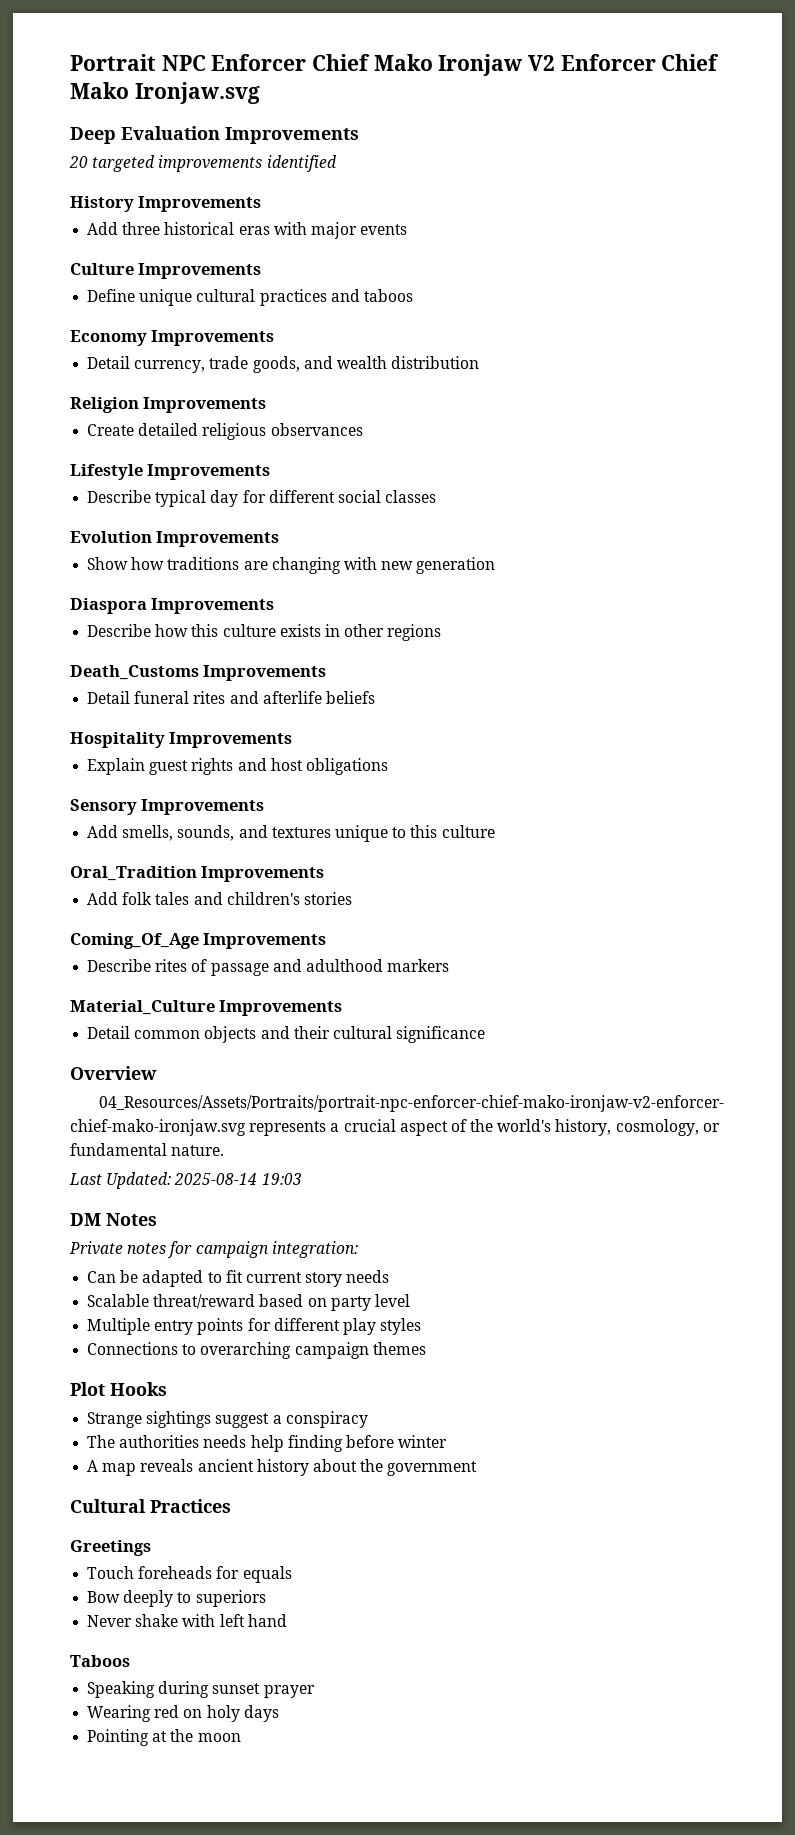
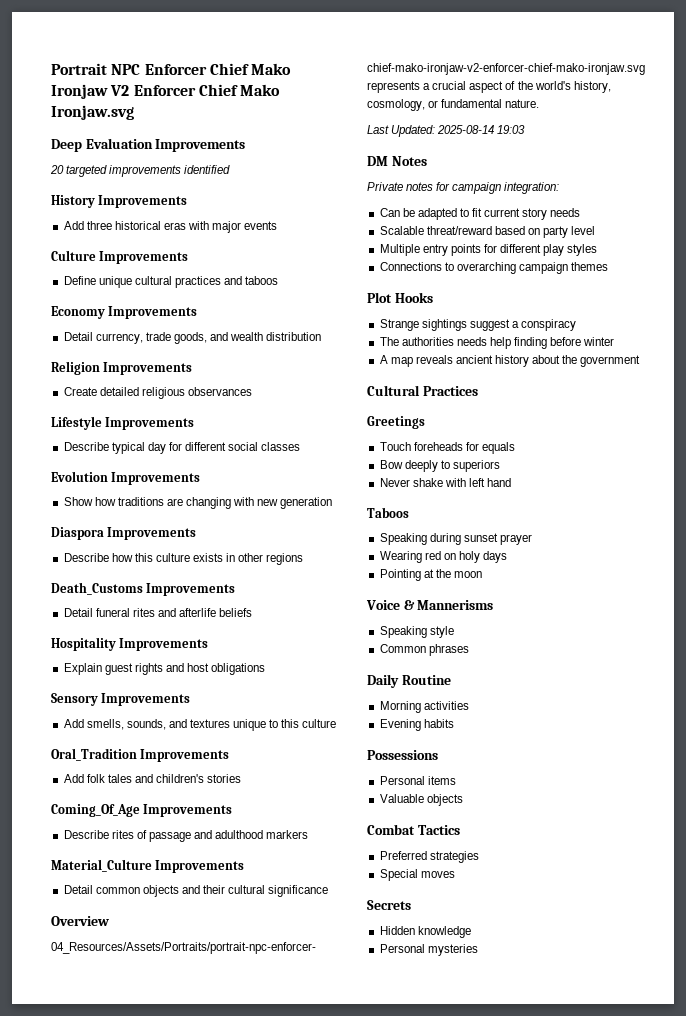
(241, 1737) none -> [366,600,494,610] [379,626,454,638] [379,644,469,656] [367,674,451,688] [379,701,469,713] [379,719,454,731] [367,750,438,760] [379,776,456,785] [379,794,463,806] [367,824,460,835] [379,851,479,863] [379,869,455,881] [367,900,411,910] [379,926,471,938] [379,944,478,956] // Voice & Mannerisms // Speaking style // Common phrases // Daily Routine // Morning activities // Evening habits // Possessions // Personal items // Valuable objects // Combat Tactics // Preferred strategies // Special moves // Secrets // Hidden knowledge // Personal mysteries

